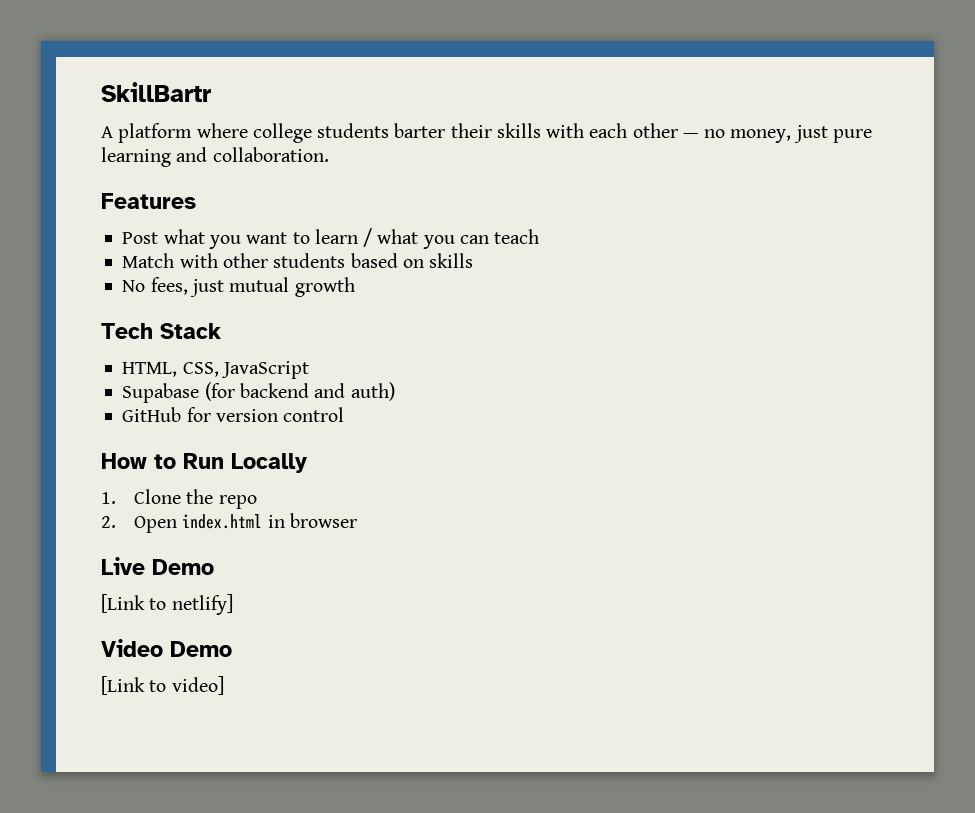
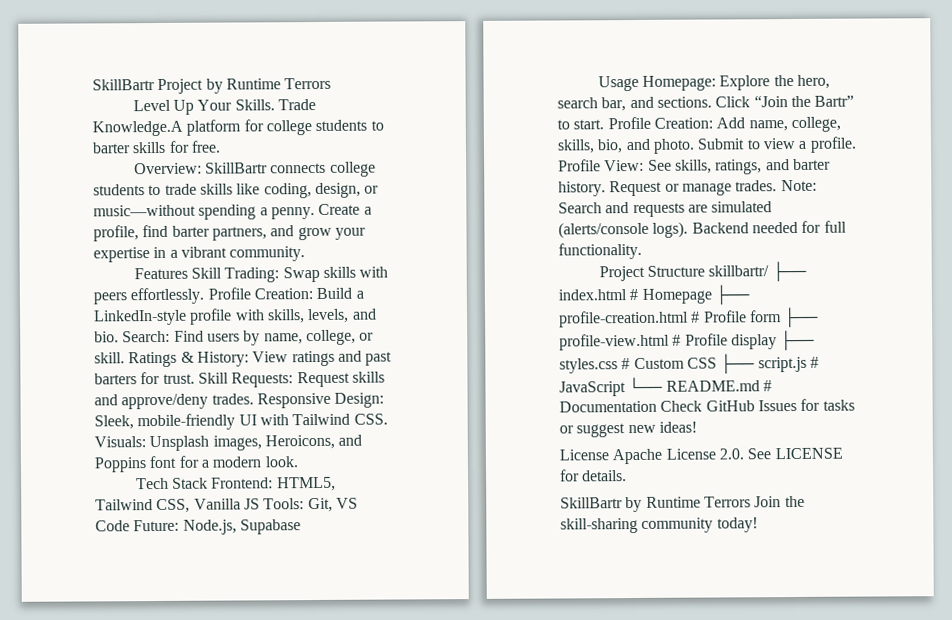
[101,82,211,102] [101,123,872,143] [101,147,329,167] [101,193,196,209] [122,228,540,249] [122,253,474,268] [122,277,355,297] [101,323,221,339] [122,361,309,379] [122,382,395,403] [122,407,345,422] [101,453,307,473] [101,489,257,509] [101,513,357,533] [101,557,214,575] [101,594,233,615] [101,639,232,657] [101,676,224,695] SkillBartr // A platform where college students barter their skills with each other — no money, just pure learning and collaboration. // Features // Post what you want to learn / what you can teach // Match with other students based on skills // No fees, just mutual growth // Tech Stack // HTML, CSS, JavaScript // Supabase (for backend and auth) // GitHub for version control // How to Run Locally // 1. Clone the repo // 2. Open index.html in browser // Live Demo // [Link to netlify] // Video Demo // [Link to video] -> [92,77,332,94] [132,98,317,115] [92,119,384,137] [92,140,221,154] [133,161,376,177] [93,182,380,199] [93,203,372,220] [93,224,366,242] [93,246,306,263] [133,266,389,283] [93,287,364,305] [93,308,377,326] [94,329,375,346] [94,350,393,368] [94,371,385,388] [94,392,385,410] [94,413,388,431] [94,434,363,452] [94,455,298,473] [135,476,336,492] [95,497,358,514] [95,519,301,535] [597,74,831,92] [557,95,855,112] [557,116,841,133] [557,136,857,154] [558,158,831,175] [558,179,817,197] [558,201,773,218] [558,220,847,239] [558,242,642,260] [598,260,807,283] [558,284,750,306] [559,306,820,329] [559,329,816,352] [559,353,819,375] [559,376,772,397] [559,398,855,413] [559,421,697,438] [559,447,843,465] [560,469,628,482] [560,495,805,513] [560,517,758,534] SkillBartr Project by Runtime Terrors // Level Up Your Skills. Trade Knowledge.A platform for college students to barter skills for free. // Overview: SkillBartr connects college students to trade skills like coding, design, or music—without spending a penny. Create a profile, find barter partners, and grow your expertise in a vibrant community. // Features Skill Trading: Swap skills with peers effortlessly. Profile Creation: Build a LinkedIn-style profile with skills, levels, and bio. Search: Find users by name, college, or skill. Ratings & History: View ratings and past barters for trust. Skill Requests: Request skills and approve/deny trades. Responsive Design: Sleek, mobile-friendly UI with Tailwind CSS. Visuals: Unsplash images, Heroicons, and Poppins font for a modern look. // Tech Stack Frontend: HTML5, Tailwind CSS, Vanilla JS Tools: Git, VS Code Future: Node.js, Supabase // Usage Homepage: Explore the hero, search bar, and sections. Click “Join the Bartr” to start. Profile Creation: Add name, college, skills, bio, and photo. Submit to view a profile. Profile View: See skills, ratings, and barter history. Request or manage trades. Note: Search and requests are simulated (alerts/console logs). Backend needed for full functionality. // Project Structure skillbartr/ ├── index.html # Homepage ├── profile-creation.html # Profile form ├── profile-view.html # Profile display ├── styles.css # Custom CSS ├── script.js # JavaScript └── README.md # Documentation Check GitHub Issues for tasks or suggest new ideas! // License Apache License 2.0. See LICENSE for details. // SkillBartr by Runtime Terrors Join the skill-sharing community today!

